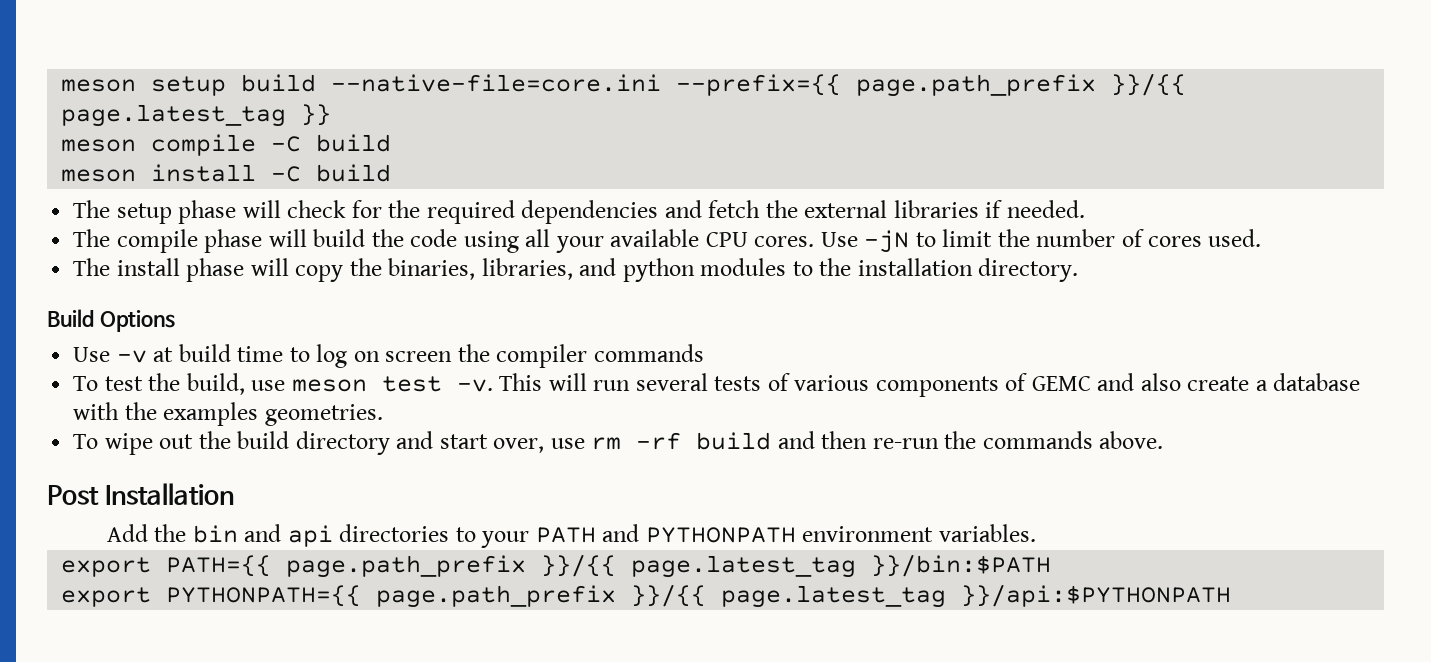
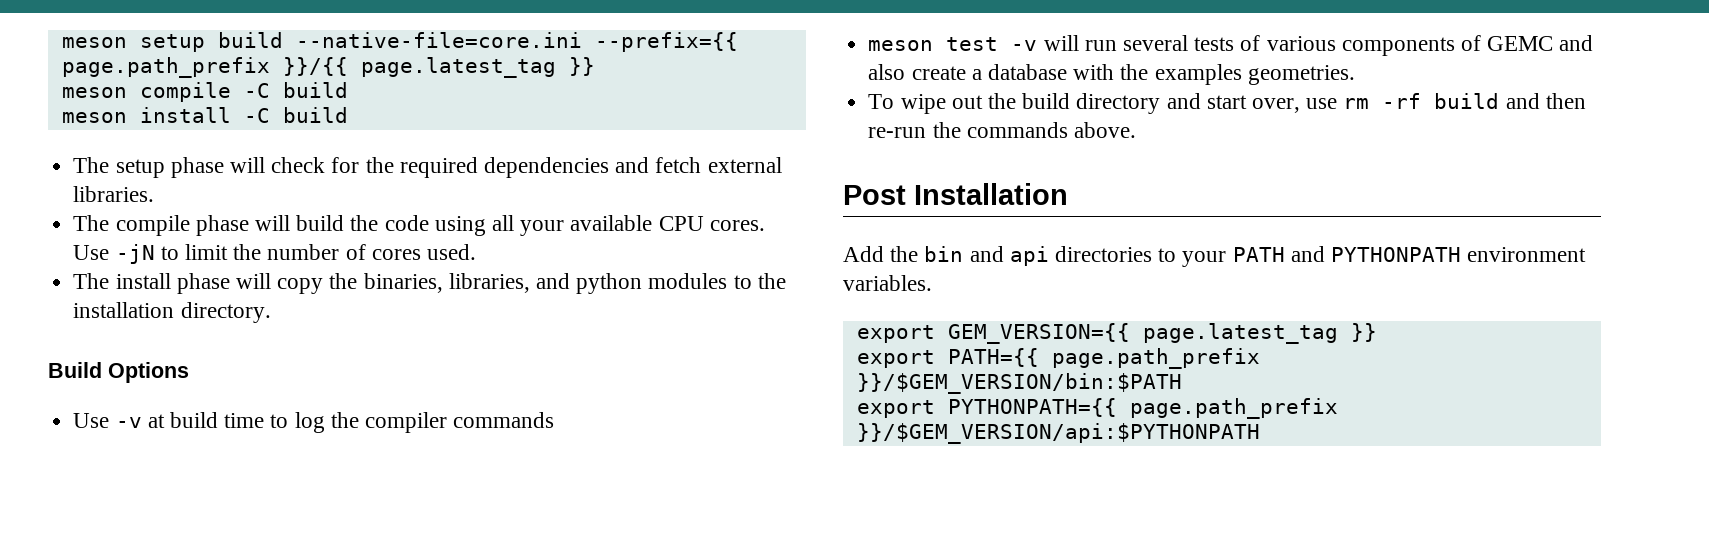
[765,200,1085,218] the external libraries if needed. -> [707,157,782,173] [73,186,155,202] external libraries.
[353,351,453,362] on screen -> (325, 422) none
[73,373,543,395] To test the build, use meson test -v. This -> [868,37,1038,51] meson test -v
(1036, 533) none -> [856,323,1377,344] // export GEM_VERSION={{ page.latest_tag }}
[541,554,1052,578] }}/{{ page.latest_tag }}/bin:$PATH -> [856,373,1182,394] }}/$GEM_VERSION/bin:$PATH
[631,584,1232,608] }}/{{ page.latest_tag }}/api:$PYTHONPATH -> [856,423,1260,444] }}/$GEM_VERSION/api:$PYTHONPATH

